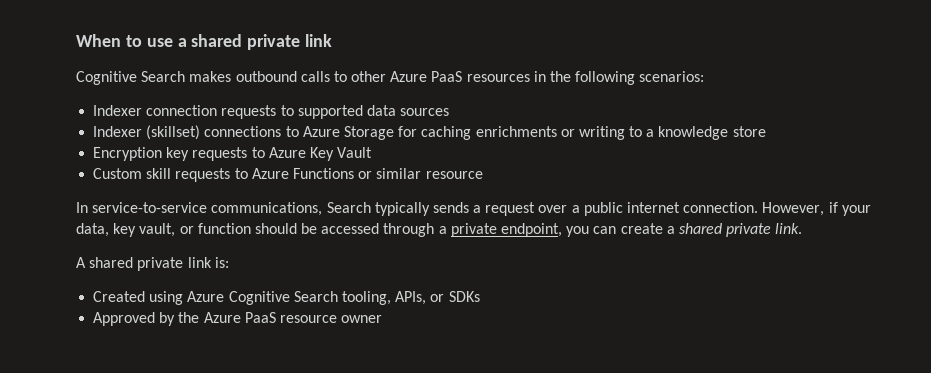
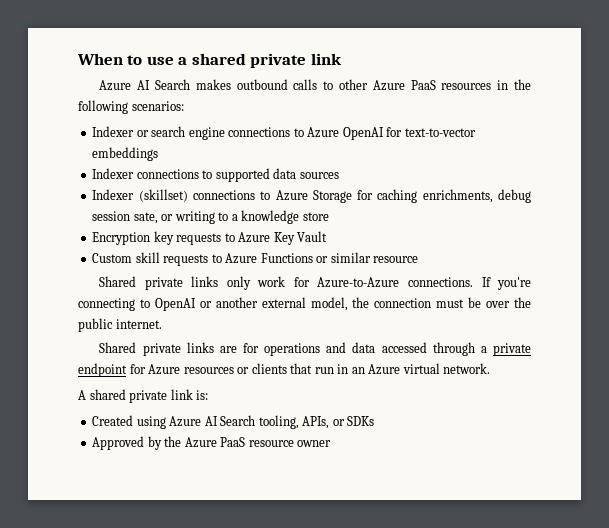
[76,71,137,85] Cognitive -> [99,80,151,91] Azure AI
[146,105,277,119] connection requests -> [136,126,476,140] [92,147,159,161] [92,168,199,179] or search engine connections to Azure OpenAI for text-to-vector embeddings // Indexer connections
[475,126,557,137] enrichments -> [422,189,531,203] [92,211,158,224] enrichments, debug session sate,
[76,202,871,216] [76,223,803,237] In service-to-service communications, Search typically sends a request over a public internet connection. However, if your data, key vault, or function should be accessed through a private endpoint, you can create a shared private link. -> [99,276,531,290] [78,297,532,311] [78,318,162,332] [99,342,531,356] [78,363,491,377] Shared private links only work for Azure-to-Azure connections. If you're connecting to OpenAI or another external model, the connection must be over the public internet. // Shared private links are for operations and data accessed through a private endpoint for Azure resources or clients that run in an Azure virtual network.
[228,291,290,305] Cognitive -> [204,416,218,426] AI

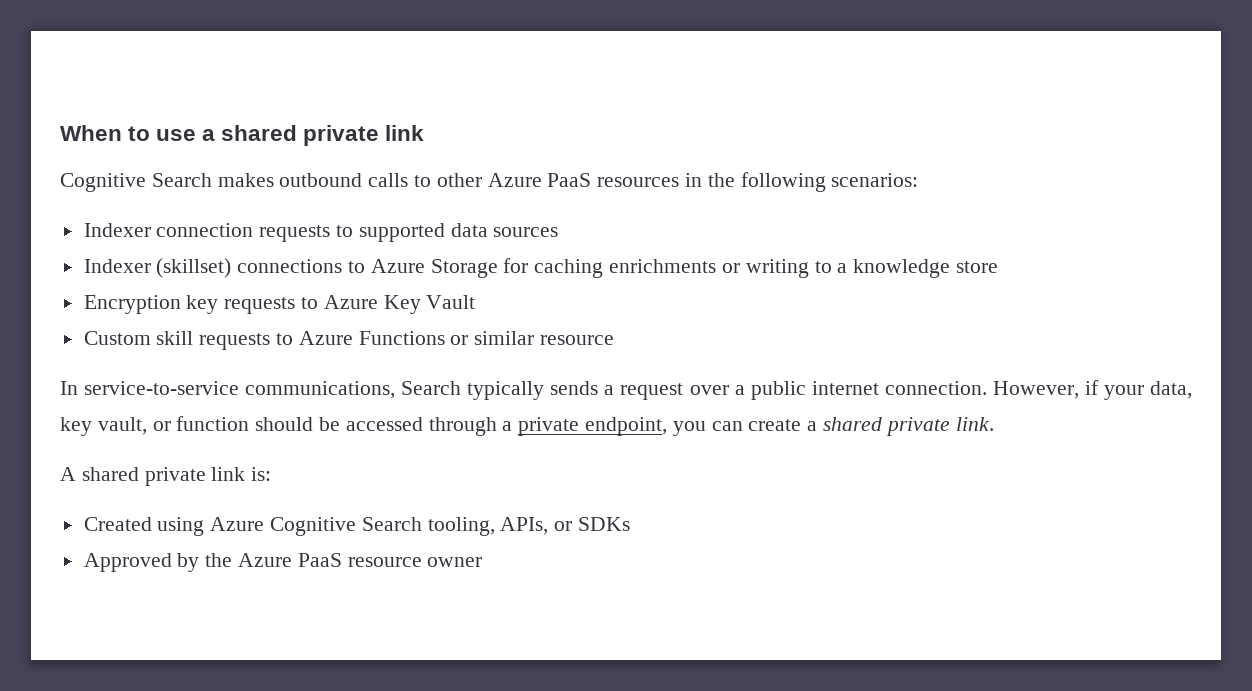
[99,80,151,91] Azure AI -> [60,173,146,192] Cognitive
[136,126,476,140] [92,147,159,161] [92,168,199,179] or search engine connections to Azure OpenAI for text-to-vector embeddings // Indexer connections -> [156,223,331,242] connection requests
[422,189,531,203] [92,211,158,224] enrichments, debug session sate, -> [609,259,717,273] enrichments
[99,276,531,290] [78,297,532,311] [78,318,162,332] [99,342,531,356] [78,363,491,377] Shared private links only work for Azure-to-Azure connections. If you're connecting to OpenAI or another external model, the connection must be over the public internet. // Shared private links are for operations and data accessed through a private endpoint for Azure resources or clients that run in an Azure virtual network. -> [60,380,1192,400] [60,416,994,436] In service-to-service communications, Search typically sends a request over a public internet connection. However, if your data, key vault, or function should be accessed through a private endpoint, you can create a shared private link.
[204,416,218,426] AI -> [270,517,357,536] Cognitive

